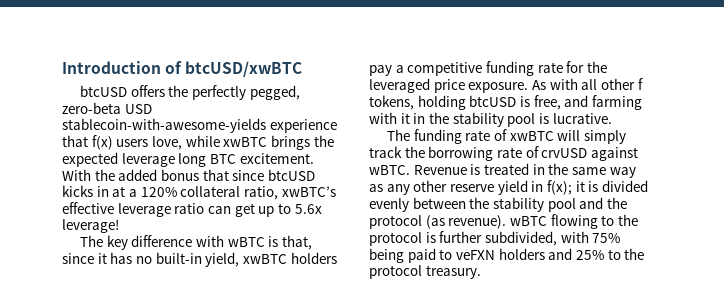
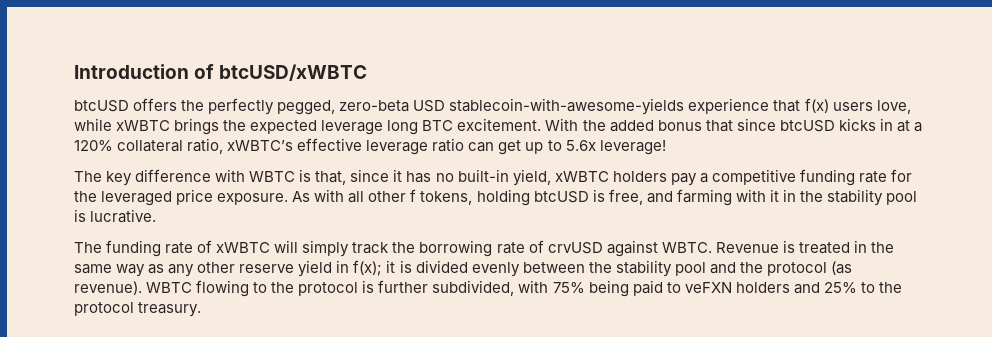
[185,61,303,77] btcUSD/xwBTC -> [219,64,368,81] btcUSD/xWBTC
[223,137,268,147] xwBTC -> [116,120,171,131] xWBTC
[281,186,336,197] xwBTC’s -> [227,140,294,151] xWBTC’s
[227,237,265,247] wBTC -> [249,171,296,182] WBTC
[242,254,287,264] xwBTC -> [554,171,609,182] xWBTC
[509,131,554,141] xwBTC -> [216,242,271,253] xWBTC
[369,165,410,175] wBTC. -> [661,242,712,253] WBTC.
[509,216,547,226] wBTC -> [146,282,193,293] WBTC

